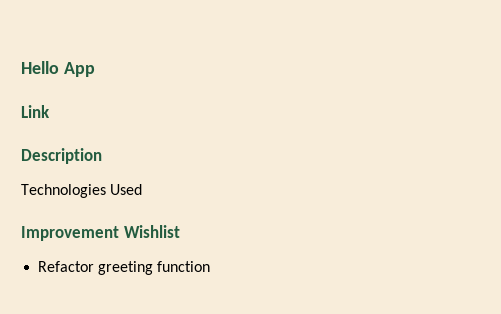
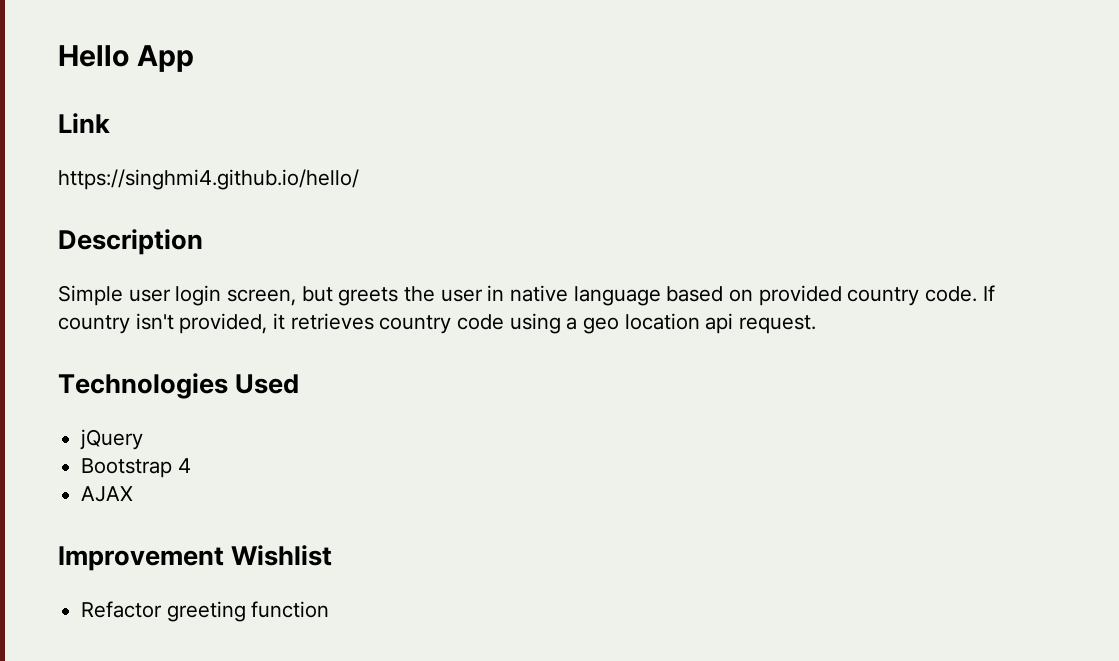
(50, 111) none -> [58,169,359,190] // https://singhmi4.github.io/hello/
[21,184,143,198] Technologies Used -> [58,285,995,306] [58,313,817,334] [58,373,300,399] [80,429,144,450] [81,458,191,478] [81,486,134,502] Simple user login screen, but greets the user in native language based on provided country code. If country isn't provided, it retrieves country code using a geo location api request. // Technologies Used // jQuery // Bootstrap 4 // AJAX

